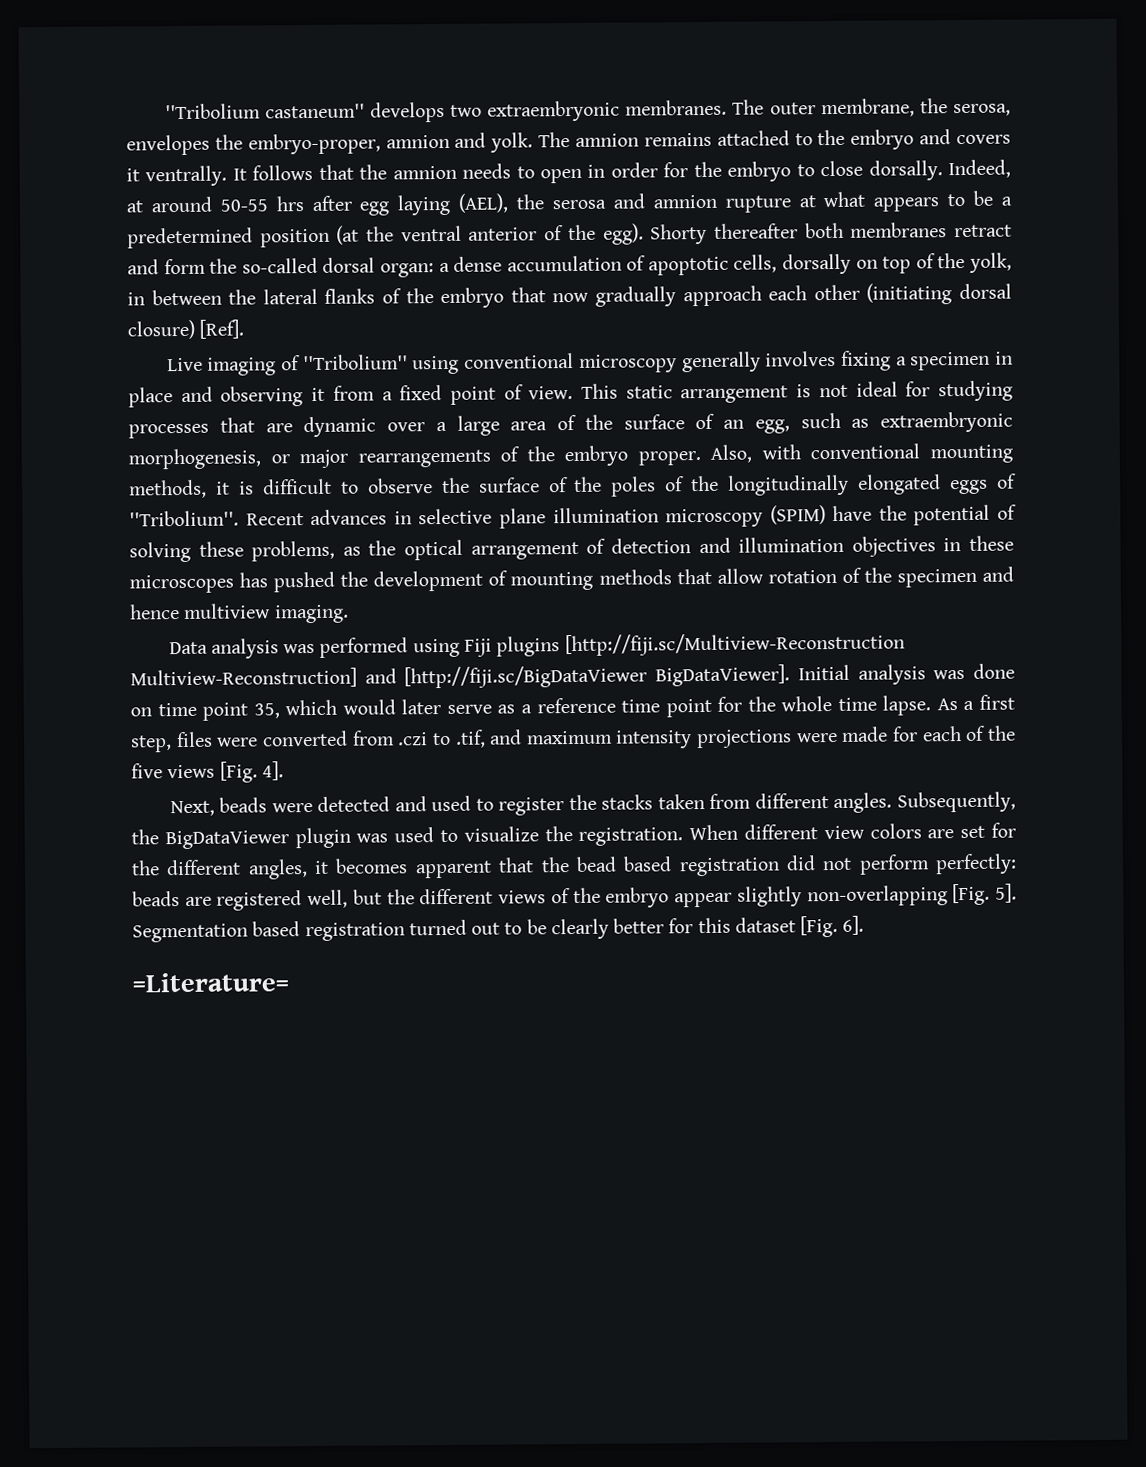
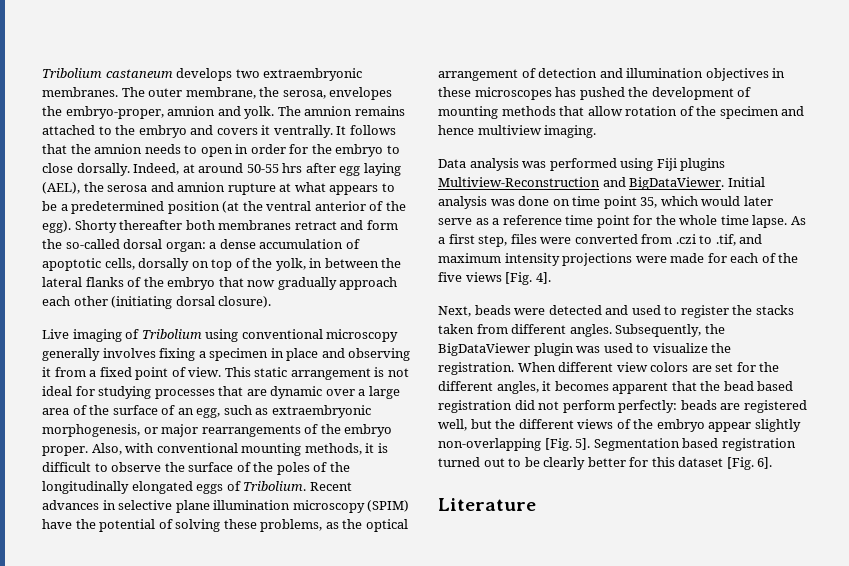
[164,103,365,120] ''Tribolium castaneum'' -> [42,68,173,78] Tribolium castaneum
[127,319,245,340] closure) [Ref]. -> [218,296,272,308] closure).
[302,354,408,371] ''Tribolium'' -> [141,329,202,339] Tribolium
[129,510,239,527] ''Tribolium''. -> [243,481,307,491] Tribolium.
[564,632,905,657] [130,664,791,689] [http://fiji.sc/Multiview-Reconstruction Multiview-Reconstruction] and [http://fiji.sc/BigDataViewer BigDataViewer]. -> [438,177,725,190] Multiview-Reconstruction and BigDataViewer.
[132,972,289,993] =Literature= -> [438,498,536,511] Literature

